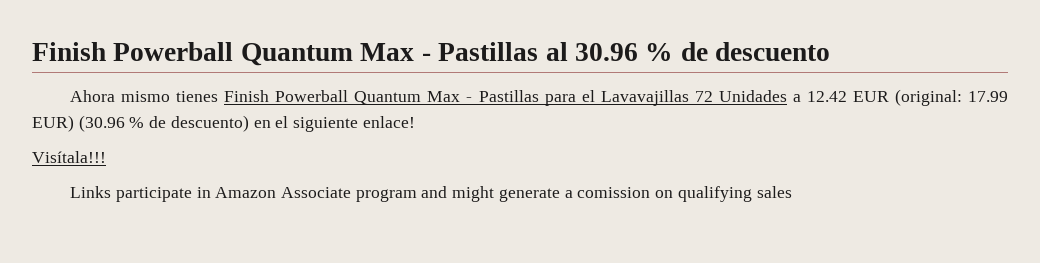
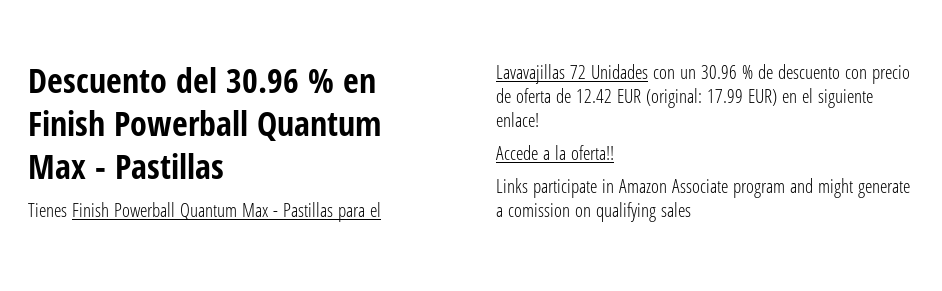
[32,42,831,66] [70,90,219,102] Finish Powerball Quantum Max - Pastillas al 30.96 % de descuento // Ahora mismo tienes -> [28,67,377,93] [28,110,382,141] [28,153,225,179] [28,203,67,217] Descuento del 30.96 % en Finish Powerball Quantum Max - Pastillas // Tienes
[792,94,801,102] a -> [652,64,910,84] [496,88,571,103] con un 30.96 % de descuento con precio de oferta de
[78,115,249,132] (30.96 % de descuento) -> (777, 97) none
[32,151,106,163] Visítala!!! -> [496,145,614,160] Accede a la oferta!!

